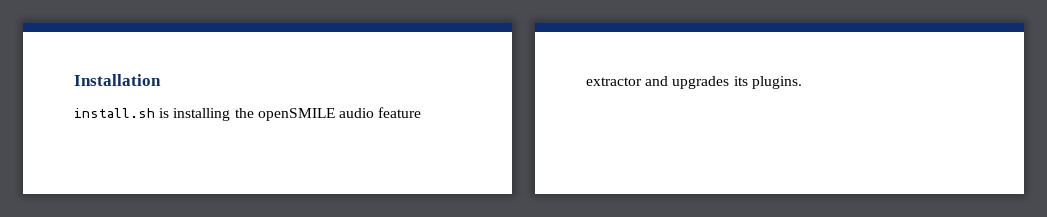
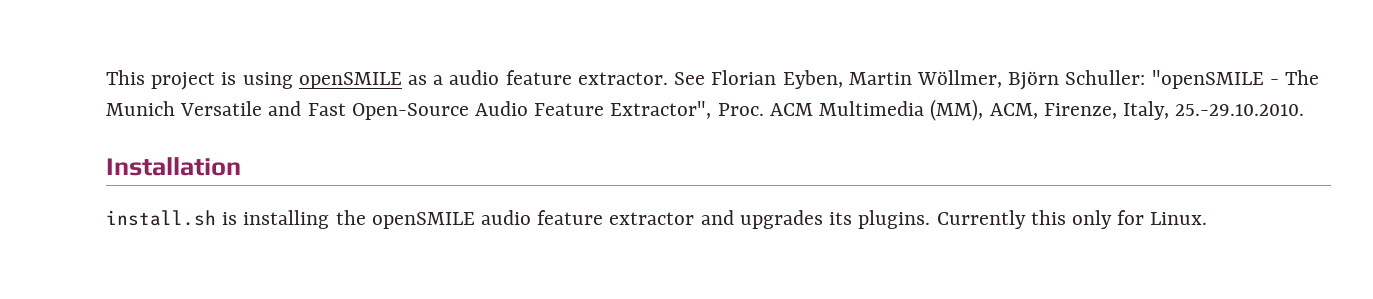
(74, 80) none -> [106,70,1319,90] [106,99,1305,121] This project is using openSMILE as a audio feature extractor. See Florian Eyben, Martin Wöllmer, Björn Schuller: "openSMILE - The Munich Versatile and Fast Open-Source Audio Feature Extractor", Proc. ACM Multimedia (MM), ACM, Firenze, Italy, 25.-29.10.2010. //
(802, 82) none -> [936,210,1208,229] Currently this only for Linux.

